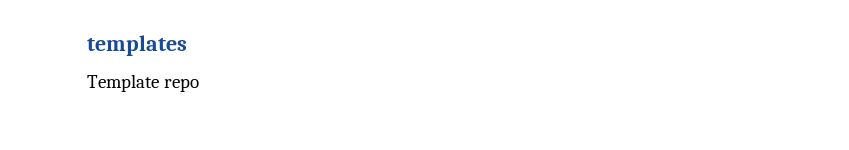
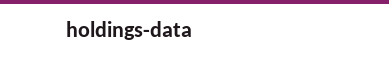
[87,35,187,56] [87,74,200,92] templates // Template repo -> [66,21,192,40] holdings-data

